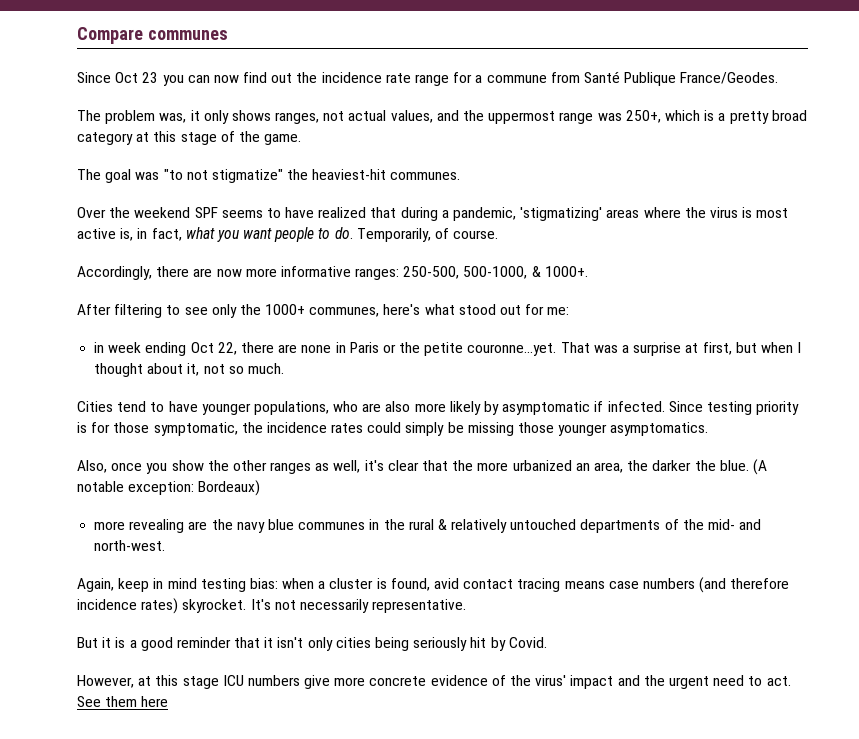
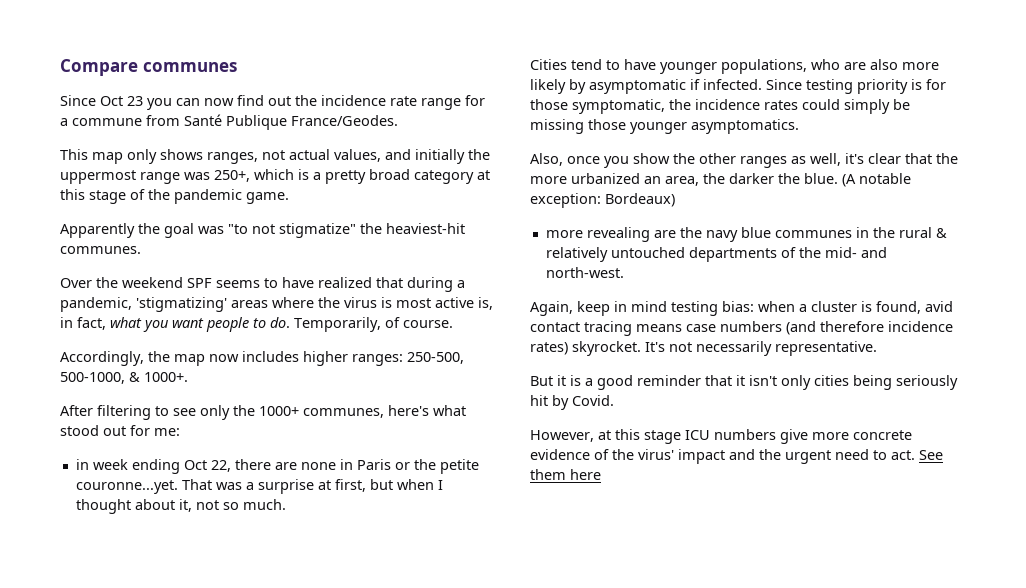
[77,110,200,124] The problem was, it -> [60,149,123,164] This map
(459, 115) none -> [415,149,465,164] initially
(260, 136) none -> [174,189,242,204] pandemic
[77,169,101,180] The -> [60,223,160,238] Apparently the
[156,266,351,277] there are now more informative -> [148,351,348,366] the map now includes higher

